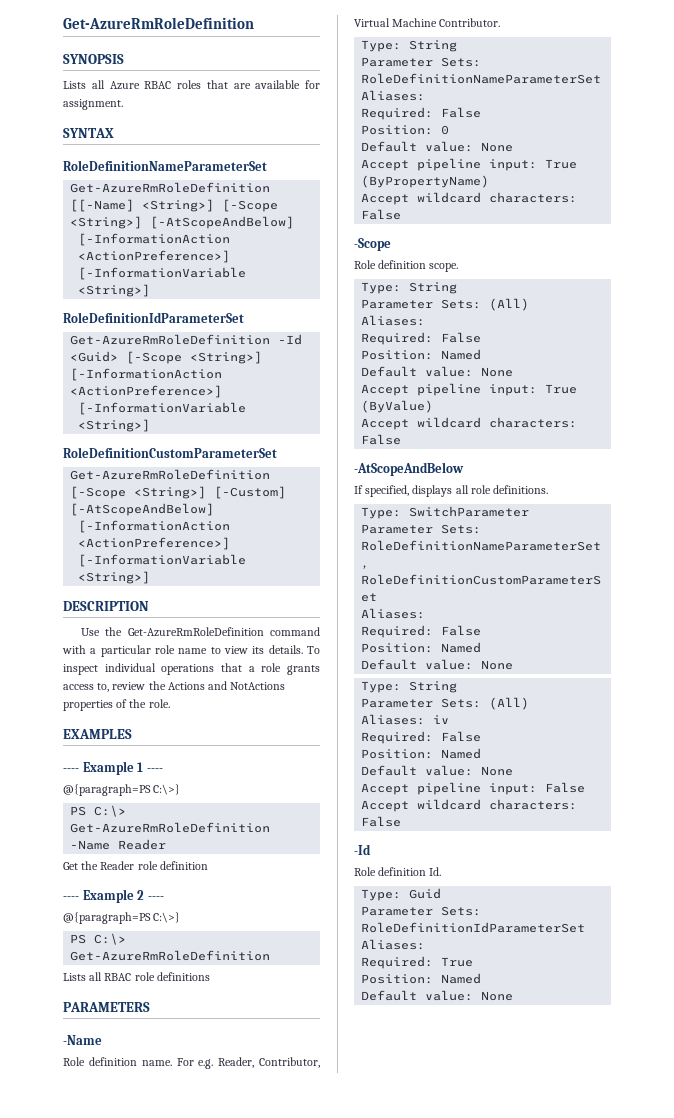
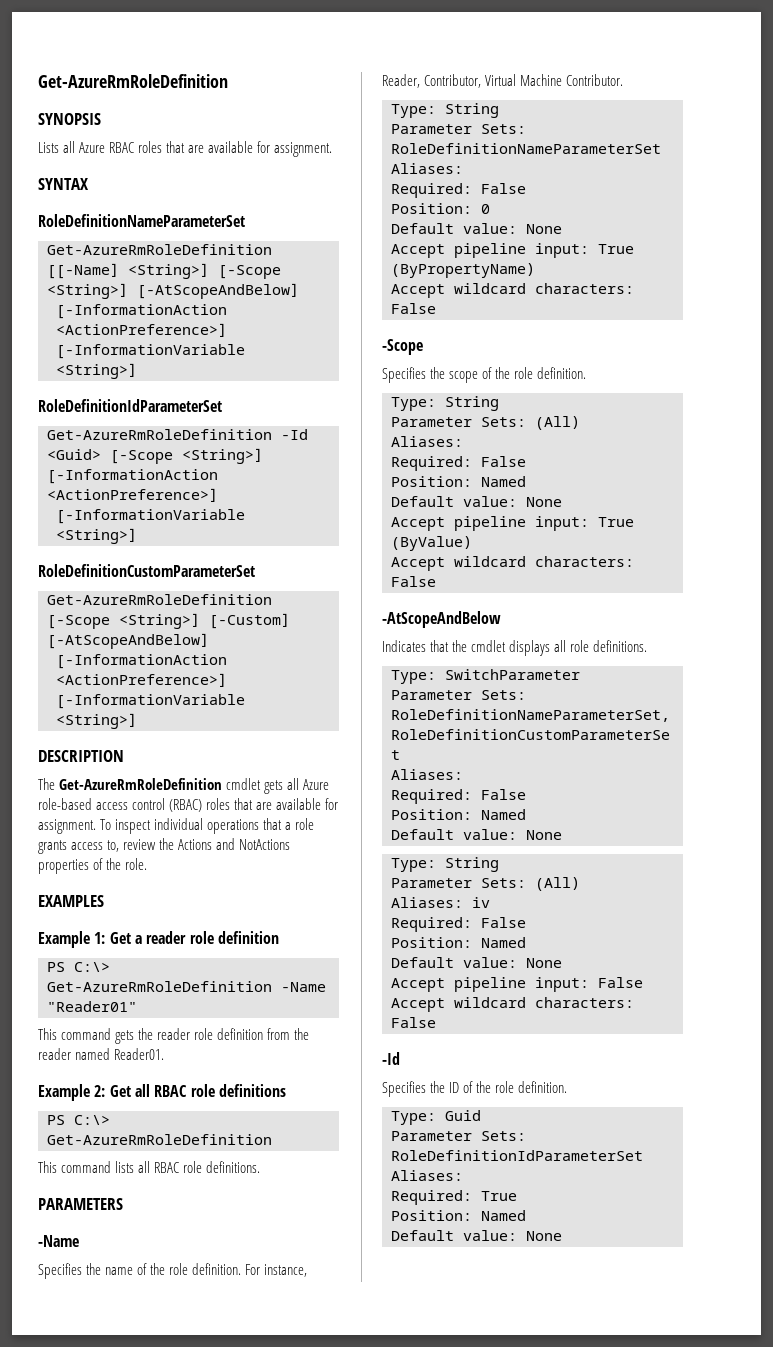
[80,627,320,637] [62,645,303,657] Use the Get-AzureRmRoleDefinition command with a particular role name to view its details. -> [38,778,330,794] [38,798,339,812] [38,819,96,834] The Get-AzureRmRoleDefinition cmdlet gets all Azure role-based access control (RBAC) roles that are available for assignment.
[63,761,163,775] [63,784,181,796] [70,805,127,817] [70,822,271,833] [70,839,167,850] [63,861,208,870] [63,889,164,903] [63,912,181,924] ---- Example 1 ---- // @{paragraph=PS C:\>} // PS C:\> Get-AzureRmRoleDefinition -Name Reader // Get the Reader role definition // ---- Example 2 ---- // @{paragraph=PS C:\>} -> [38,931,279,948] [47,962,110,972] [47,981,326,992] [47,1001,137,1012] [38,1028,310,1044] [38,1048,165,1060] [38,1084,286,1101] Example 1: Get a reader role definition // PS C:\> Get-AzureRmRoleDefinition -Name "Reader01" // This command gets the reader role definition from the reader named Reader01. // Example 2: Get all RBAC role definitions
[63,972,210,981] Lists all RBAC role definitions -> [38,1161,261,1173] This command lists all RBAC role definitions.
[63,1057,214,1069] Role definition name. For e.g. -> [38,1263,308,1279] Specifies the name of the role definition. For instance,
[354,260,459,272] Role definition scope. -> [382,367,587,383] Specifies the scope of the role definition.
[354,485,410,497] If specified, -> [382,640,507,652] Indicates that the cmdlet
[354,867,442,876] Role definition Id. -> [382,1081,568,1097] Specifies the ID of the role definition.

